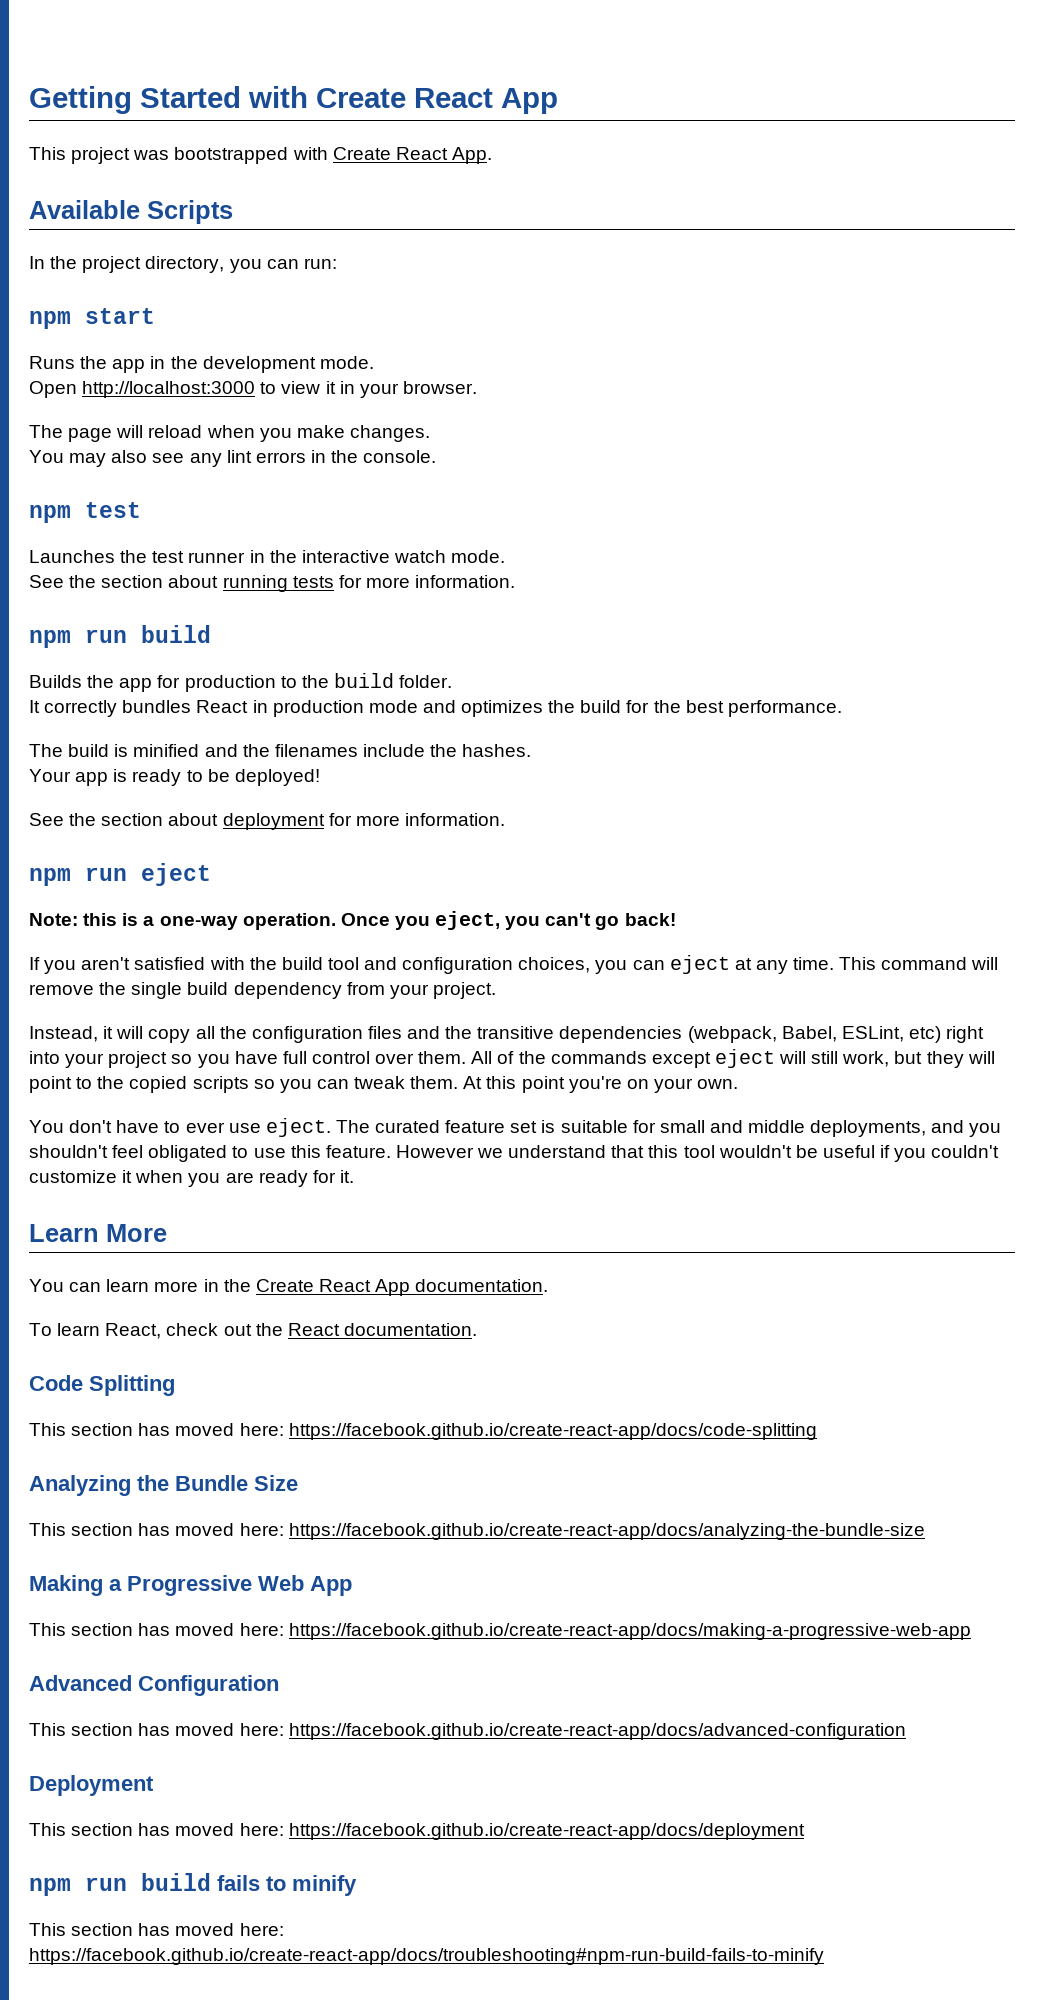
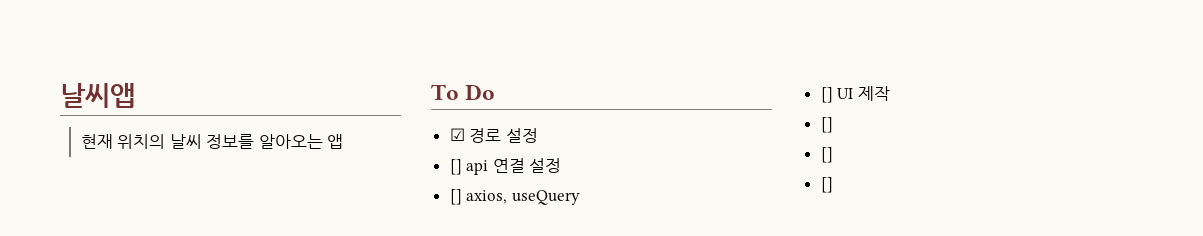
[29,86,558,114] [29,147,492,164] [29,200,233,224] [29,256,337,273] [29,308,155,329] [29,356,374,373] [29,381,477,398] [29,425,430,442] [29,450,437,467] [29,502,141,523] [29,550,506,563] [29,575,516,592] [29,625,211,648] [29,673,453,692] [29,700,842,717] [29,744,532,757] [29,769,320,786] [29,813,505,830] [29,863,211,886] [29,911,676,930] [29,955,999,974] [29,982,496,999] [29,1026,985,1043] [29,1049,995,1068] [29,1076,739,1093] [29,1118,1002,1137] [29,1145,1000,1162] [29,1170,354,1187] [29,1224,167,1242] [29,1279,549,1296] [29,1323,477,1339] [29,1375,175,1396] [29,1423,817,1440] [29,1475,298,1496] [29,1523,925,1540] [29,1575,352,1596] [29,1623,971,1640] [29,1675,279,1696] [29,1723,906,1740] [29,1775,154,1796] [29,1823,805,1840] [29,1873,357,1896] [29,1923,284,1936] [29,1948,824,1965] Getting Started with Create React App // This project was bootstrapped with Create React App. // Available Scripts // In the project directory, you can run: // npm start // Runs the app in the development mode. // Open http://localhost:3000 to view it in your browser. // The page will reload when you make changes. // You may also see any lint errors in the console. // npm test // Launches the test runner in the interactive watch mode. // See the section about running tests for more information. // npm run build // Builds the app for production to the build folder. // It correctly bundles React in production mode and optimizes the build for the best performance. // The build is minified and the filenames include the hashes. // Your app is ready to be deployed! // See the section about deployment for more information. // npm run eject // Note: this is a one-way operation. Once you eject, you can't go back! // If you aren't satisfied with the build tool and configuration choices, you can eject at any time. This command will remove the single build dependency from your project. // Instead, it will copy all the configuration files and the transitive dependencies (webpack, Babel, ESLint, etc) right into your project so you have full control over them. All of the commands except eject will still work, but they will point to the copied scripts so you can tweak them. At this point you're on your own. // You don't have to ever use eject. The curated feature set is suitable for small and middle deployments, and you shouldn't feel obligated to use this feature. However we understand that this tool wouldn't be useful if you couldn't customize it when you are ready for it. // Learn More // You can learn more in the Create React App documentation. // To learn React, check out the React documentation. // Code Splitting // This section has moved here: https://facebook.github.io/create-react-app/docs/code-splitting // Analyzing the Bundle Size // This section has moved here: https://facebook.github.io/create-react-app/docs/analyzing-the-bundle-size // Making a Progressive Web App // This section has moved here: https://facebook.github.io/create-react-app/docs/making-a-progressive-web-app // Advanced Configuration // This section has moved here: https://facebook.github.io/create-react-app/docs/advanced-configuration // Deployment // This section has moved here: https://facebook.github.io/create-react-app/docs/deployment // npm run build fails to minify // This section has moved here: https://facebook.github.io/create-react-app/docs/troubleshooting#npm-run-build-fails-to-minify -> [60,83,135,108] [80,134,344,149] [431,84,496,100] [449,128,538,143] [449,158,562,175] [449,189,580,205] [820,86,890,103] [820,117,833,133] [820,147,833,163] [820,177,833,193] 날씨앱 // 현재 위치의 날씨 정보를 알아오는 앱 // To Do // ☑ 경로 설정 // [] api 연결 설정 // [] axios, useQuery // [] UI 제작 // [] // [] // []

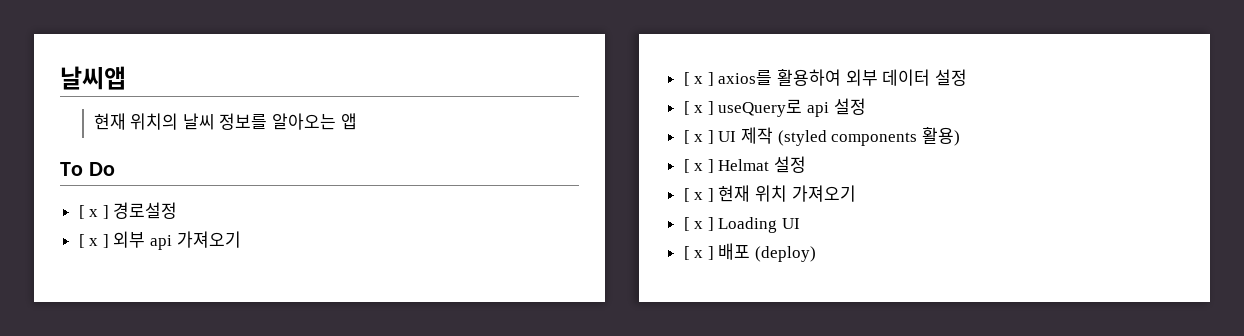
[449,128,538,143] [449,158,562,175] [449,189,580,205] [820,86,890,103] [820,117,833,133] [820,147,833,163] [820,177,833,193] ☑ 경로 설정 // [] api 연결 설정 // [] axios, useQuery // [] UI 제작 // [] // [] // [] -> [78,202,178,219] [78,231,241,250] [683,69,967,86] [683,98,866,117] [683,127,960,146] [683,156,807,173] [683,185,856,202] [683,217,801,233] [683,243,817,262] [ x ] 경로설정 // [ x ] 외부 api 가져오기 // [ x ] axios를 활용하여 외부 데이터 설정 // [ x ] useQuery로 api 설정 // [ x ] UI 제작 (styled components 활용) // [ x ] Helmat 설정 // [ x ] 현재 위치 가져오기 // [ x ] Loading UI // [ x ] 배포 (deploy)

